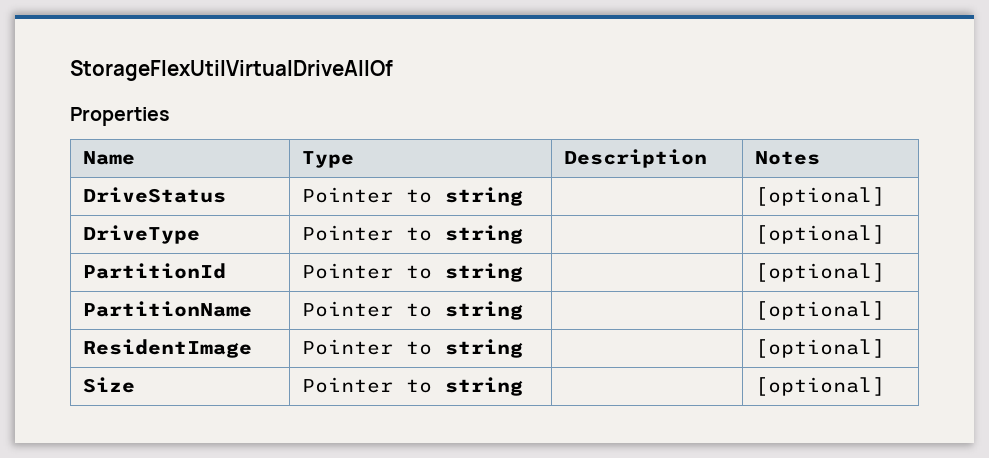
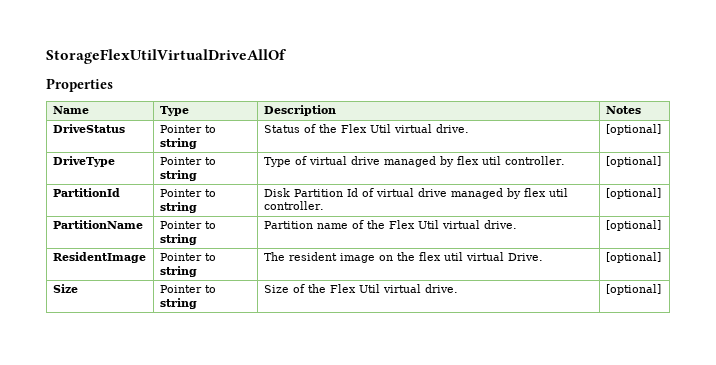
(524, 196) none -> [263,124,469,133] Status of the Flex Util virtual drive.
(524, 234) none -> [263,156,565,167] Type of virtual drive managed by flex util controller.
(524, 272) none -> [263,188,568,199] [263,201,324,210] Disk Partition Id of virtual drive managed by flex util controller.
(524, 310) none -> [263,220,517,229] Partition name of the Flex Util virtual drive.
(524, 348) none -> [263,252,543,263] The resident image on the flex util virtual Drive.
(524, 386) none -> [263,284,458,293] Size of the Flex Util virtual drive.

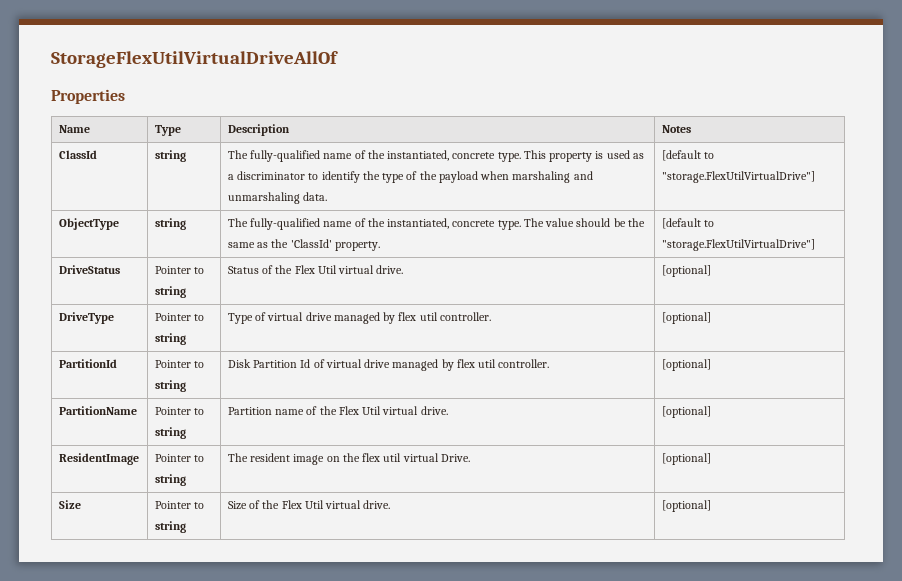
(641, 110) none -> [58,150,97,159] [154,150,186,162] [227,150,644,162] [227,171,593,183] [227,192,328,204] [661,150,715,161] [661,171,815,183] [58,218,119,230] [154,218,186,230] [227,218,645,230] [227,239,380,251] [661,218,715,229] [661,239,815,251] // ClassId | string | The fully-qualified name of the instantiated, concrete type. This property is used as a discriminator to identify the type of the payload when marshaling and unmarshaling data. | [default to "storage.FlexUtilVirtualDrive"] // ObjectType | string | The fully-qualified name of the instantiated, concrete type. The value should be the same as the 'ClassId' property. | [default to "storage.FlexUtilVirtualDrive"]

